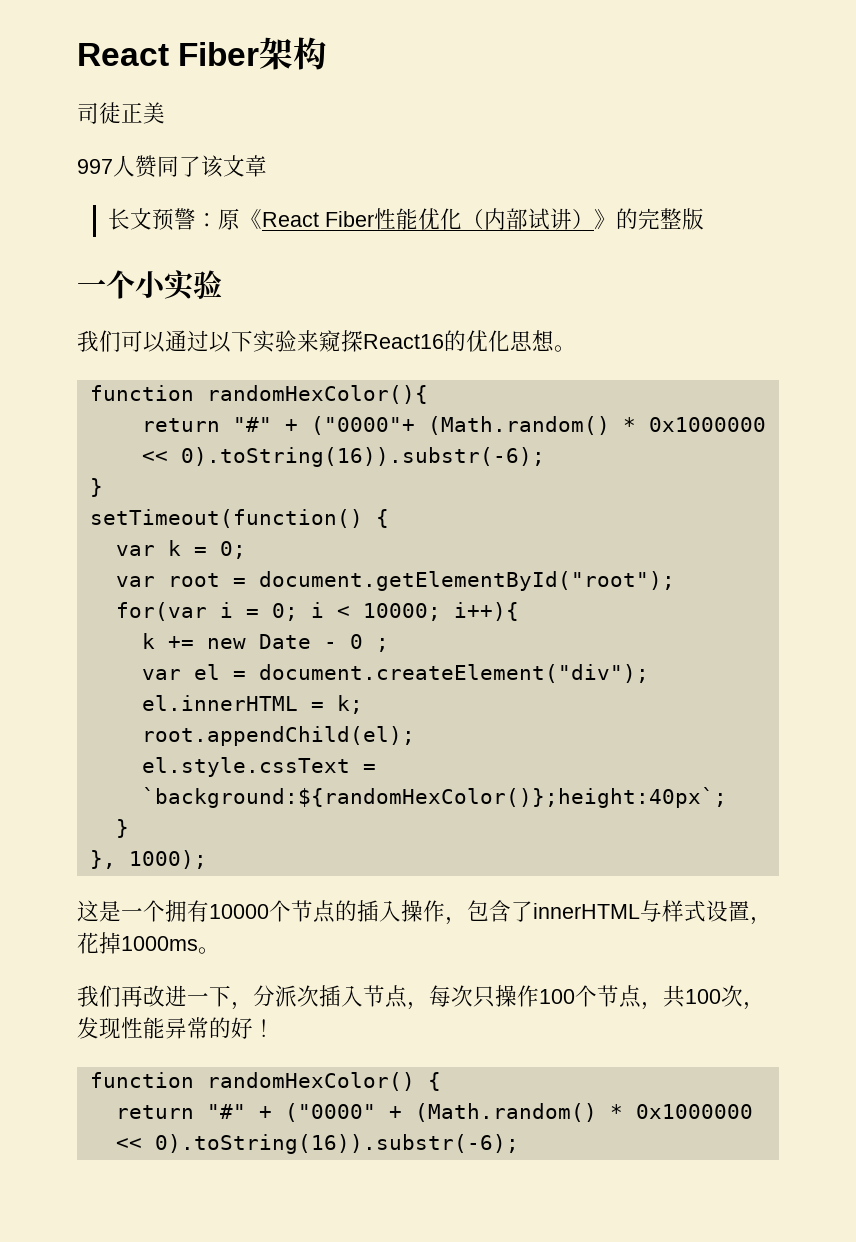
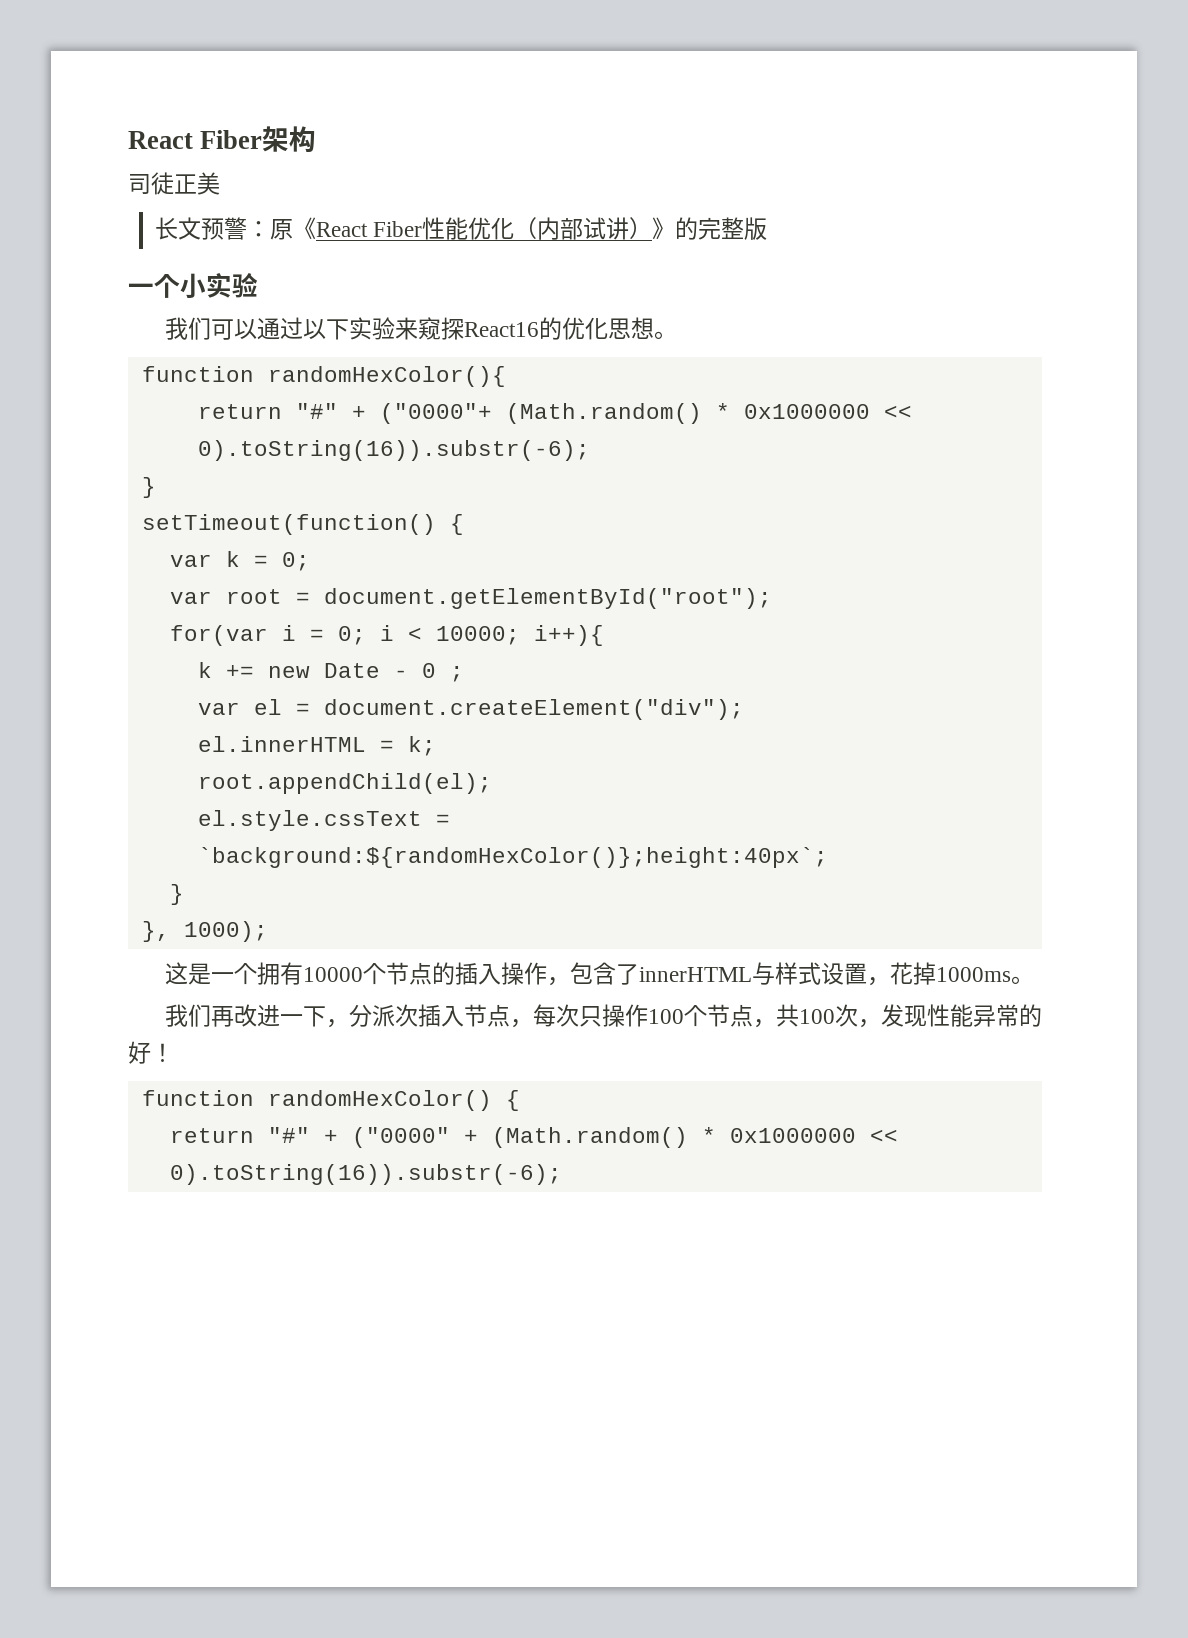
[77,155,267,178] // 997人赞同了该文章 -> (220, 183) none

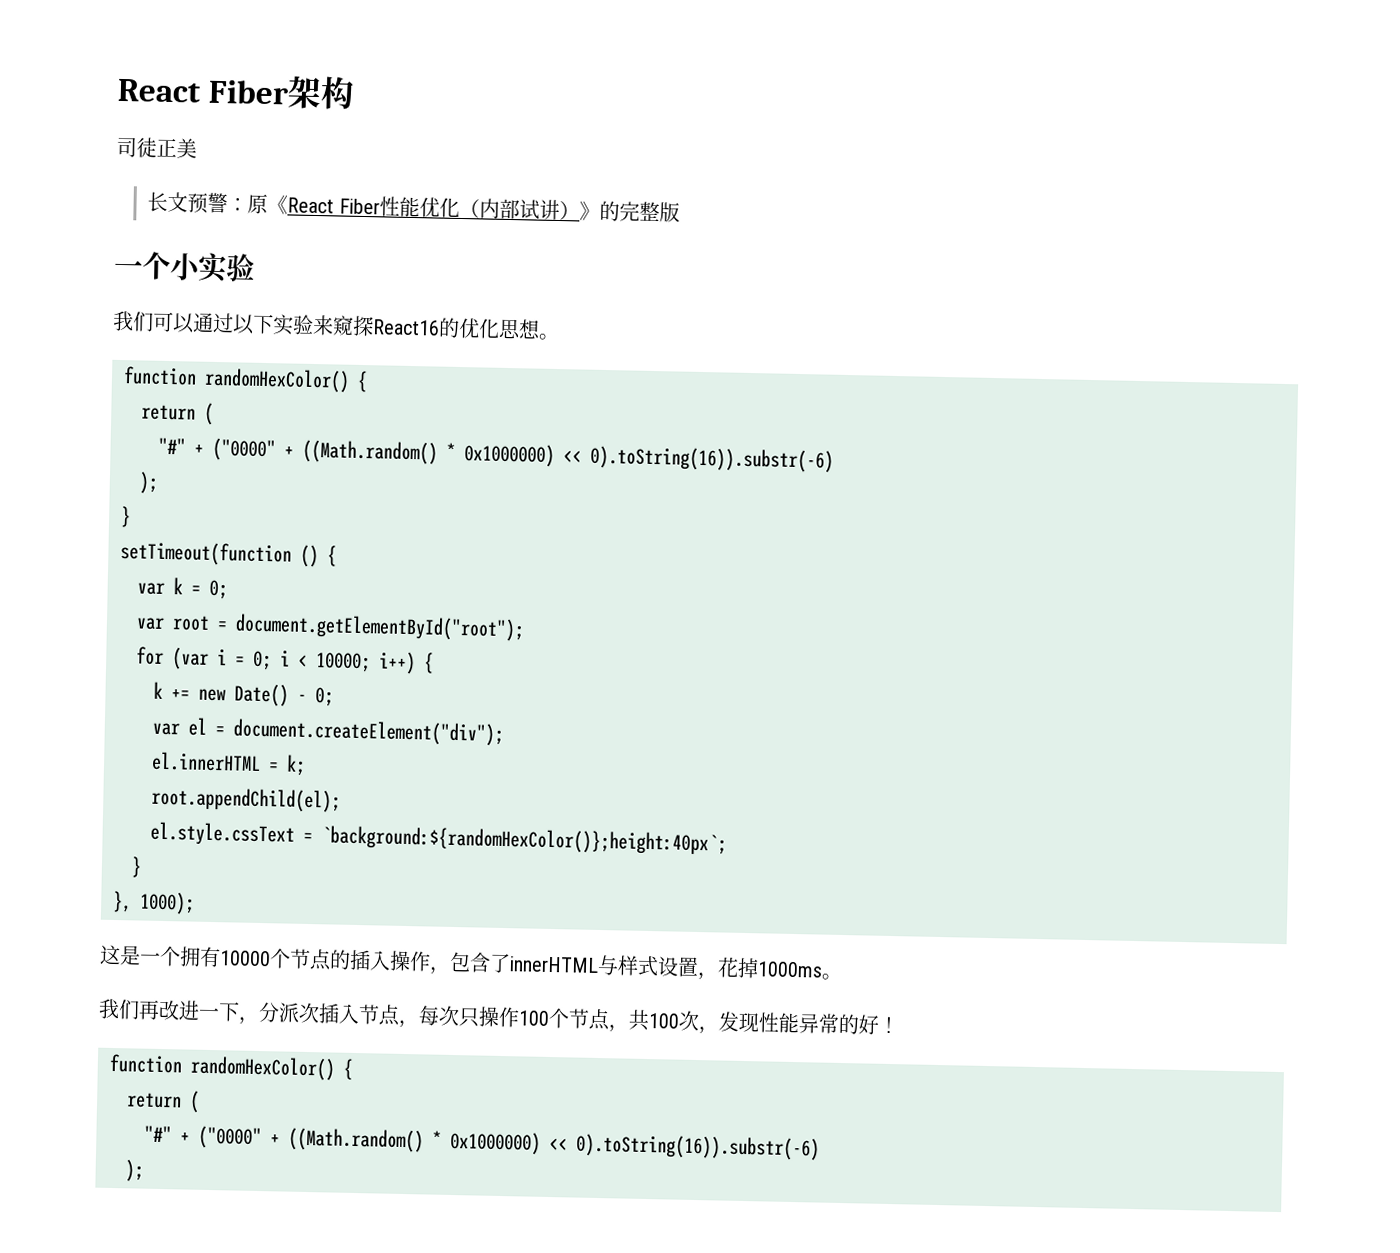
[267,366,506,387] [197,403,912,424] [197,440,590,461] [141,477,156,498] [141,514,436,535] randomHexColor(){ // return "#" + ("0000"+ (Math.random() * 0x1000000 << 0).toString(16)).substr(-6); // } // setTimeout(function() -> [204,367,368,393] [141,402,214,425] [158,437,834,473] [139,471,159,494] [120,506,131,528] [120,541,319,568] randomHexColor() { // return ( // "#" + ("0000" + ((Math.random() * 0x1000000) << 0).toString(16)).substr(-6) // ); // } // setTimeout(function ()
[169,625,268,646] for(var -> [136,646,209,670] for (var
[533,625,604,646] i++){ -> [378,651,434,675] i++) {
[323,663,464,682] Date - 0 ; -> [234,683,334,707] Date() - 0;
[267,1127,898,1148] [169,1164,562,1185] "#" + ("0000" + (Math.random() * 0x1000000 << 0).toString(16)).substr(-6); -> [189,1090,200,1113] [144,1125,820,1161] [125,1159,144,1182] ( // "#" + ("0000" + ((Math.random() * 0x1000000) << 0).toString(16)).substr(-6) // );

